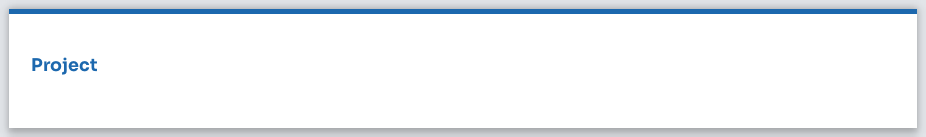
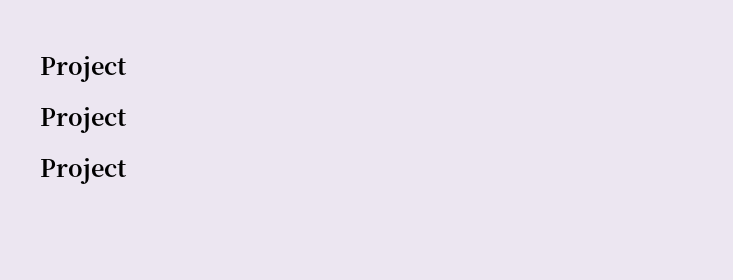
[31,57,98,75] Project -> [40,56,127,82] [40,107,127,133] [40,158,127,184] Project // Project // Project

